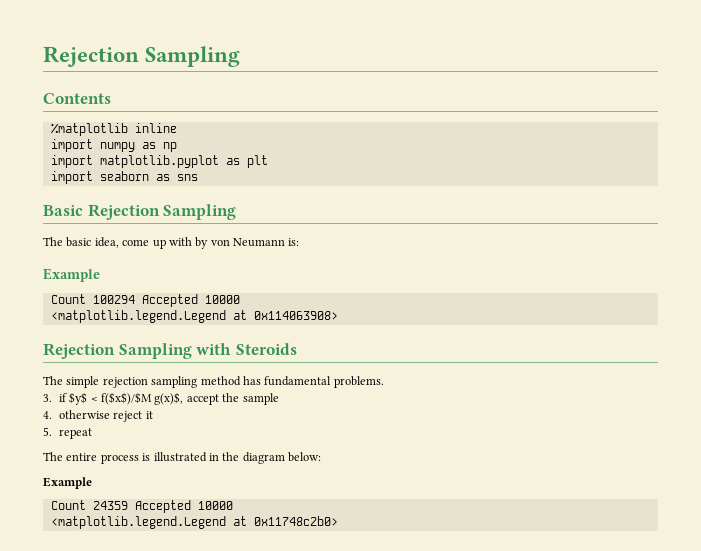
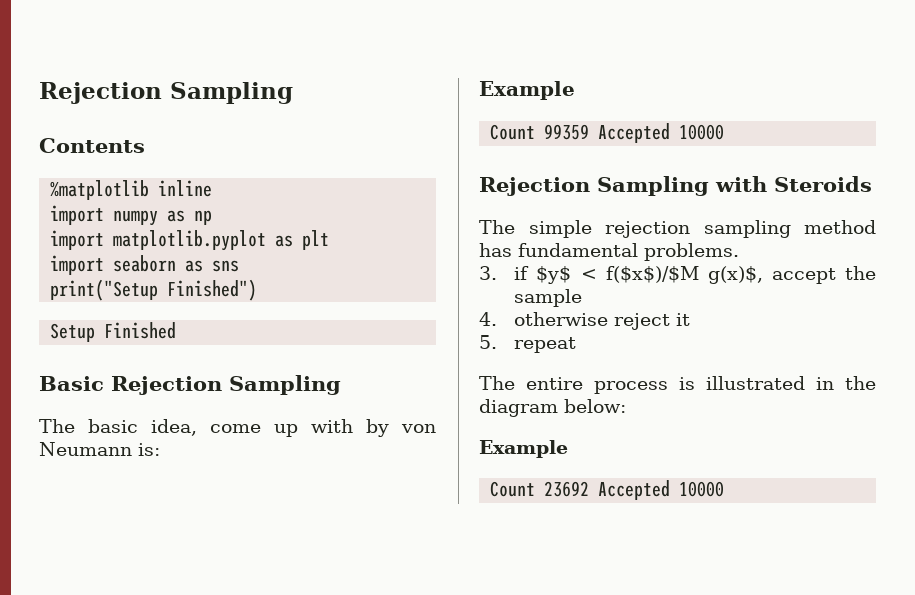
(198, 177) none -> [50,279,258,301] [50,322,177,342] // print("Setup Finished") // Setup Finished
[92,294,240,307] [50,310,338,323] 100294 Accepted 10000 // <matplotlib.legend.Legend at 0x114063908> -> [544,123,725,143] 99359 Accepted 10000
[92,500,233,513] [50,516,338,529] 24359 Accepted 10000 // <matplotlib.legend.Legend at 0x11748c2b0> -> [544,480,725,500] 23692 Accepted 10000

